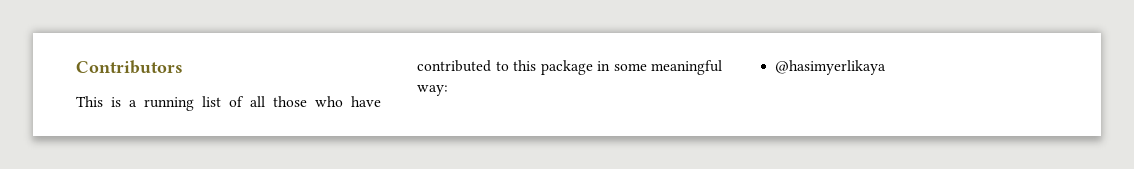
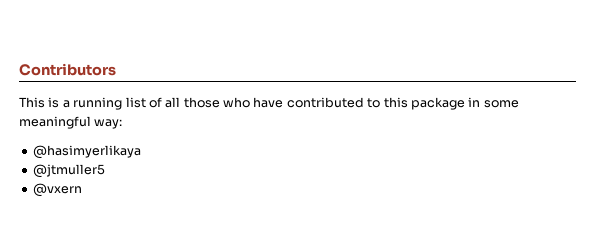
(887, 67) none -> [32,164,105,178] [32,183,82,197] // @jtmuller5 // @vxern

